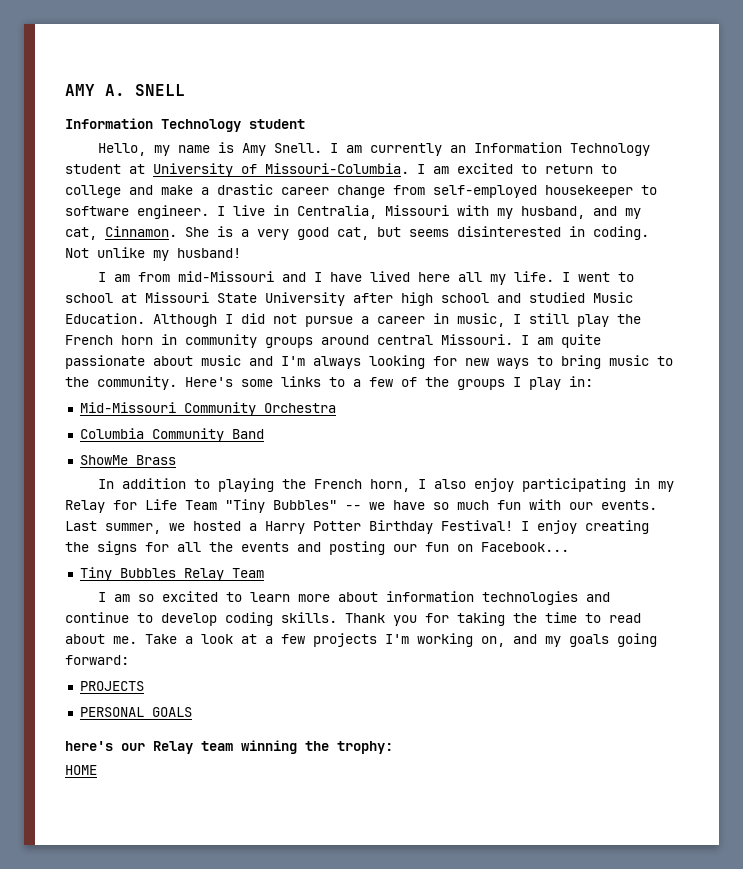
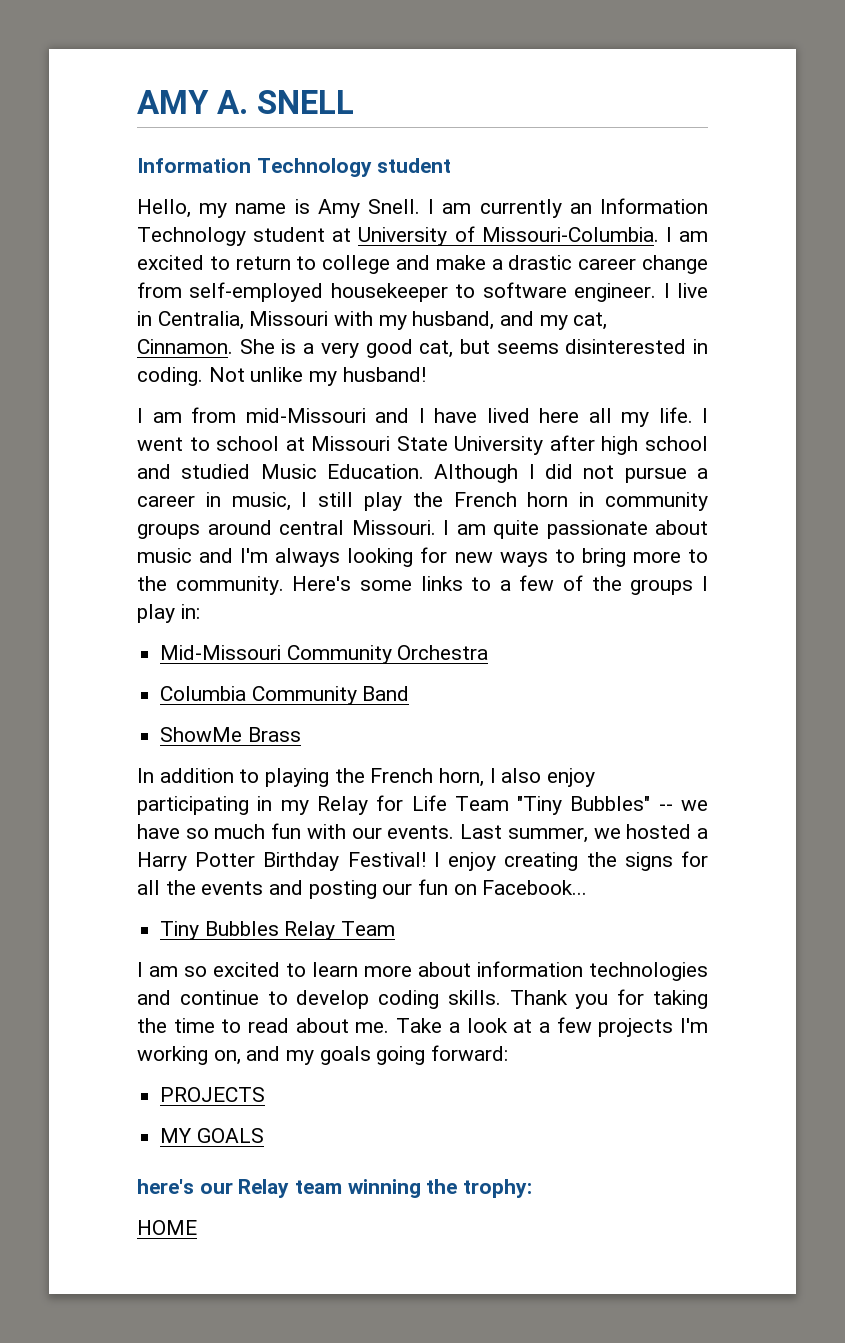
[609,355,649,366] music -> [632,551,681,563] more
[79,707,144,717] PERSONAL -> [160,1128,193,1143] MY

